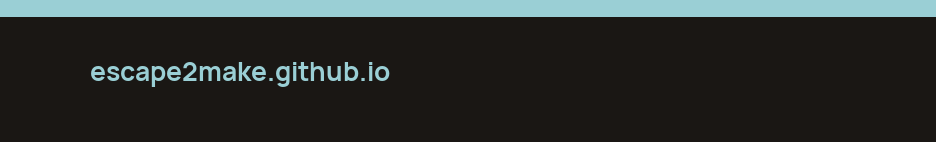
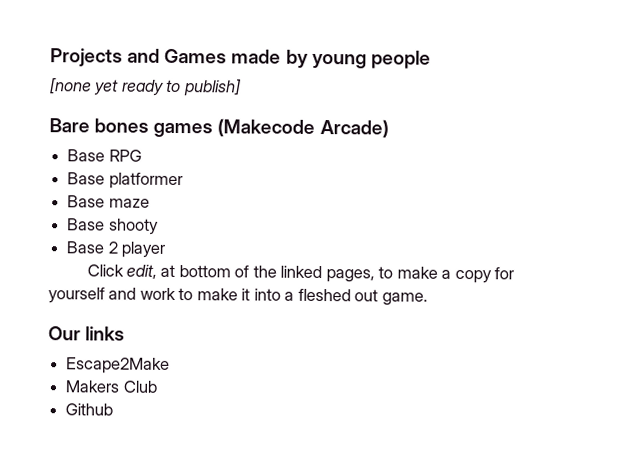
[90,62,390,87] escape2make.github.io -> [50,48,431,69] [49,78,242,97] [49,118,389,138] [67,149,142,162] [67,172,183,190] [67,195,150,208] [67,218,159,235] [66,241,166,258] [86,264,514,284] [48,287,428,306] [48,326,126,341] [66,357,171,374] [65,380,157,393] [65,403,114,416] Projects and Games made by young people // [none yet ready to publish] // Bare bones games (Makecode Arcade) // Base RPG // Base platformer // Base maze // Base shooty // Base 2 player // Click edit, at bottom of the linked pages, to make a copy for yourself and work to make it into a fleshed out game. // Our links // Escape2Make // Makers Club // Github

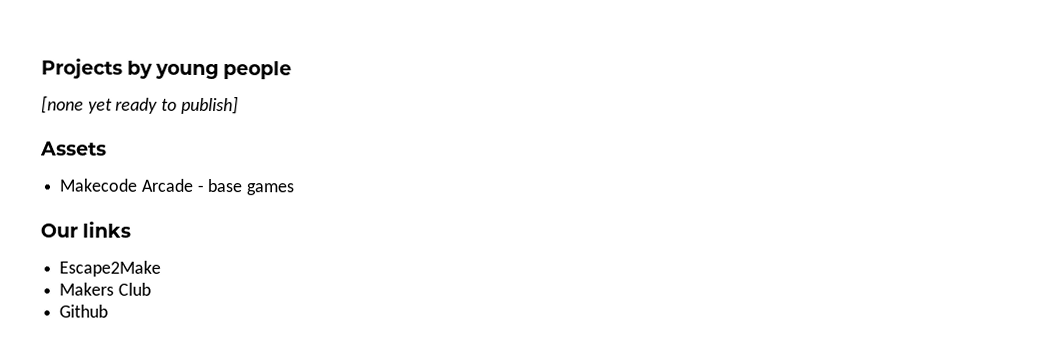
[127,48,282,64] and Games made -> (123, 68) none
[49,118,389,138] [67,149,142,162] [67,172,183,190] [67,195,150,208] [67,218,159,235] [66,241,166,258] [86,264,514,284] [48,287,428,306] Bare bones games (Makecode Arcade) // Base RPG // Base platformer // Base maze // Base shooty // Base 2 player // Click edit, at bottom of the linked pages, to make a copy for yourself and work to make it into a fleshed out game. -> [40,141,107,156] [59,178,295,196] Assets // Makecode Arcade - base games

